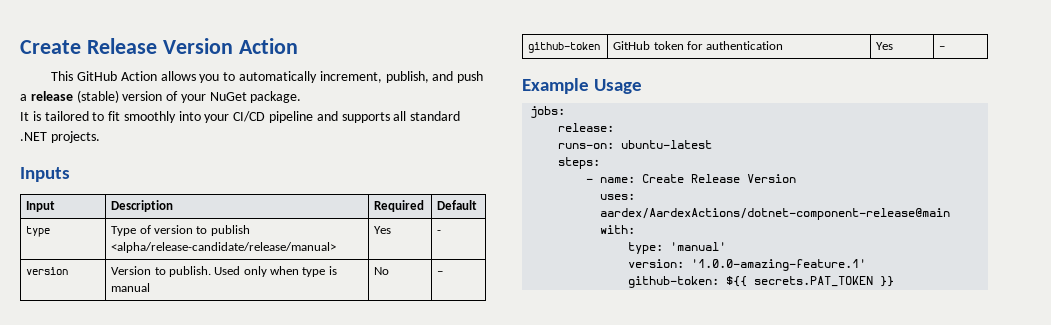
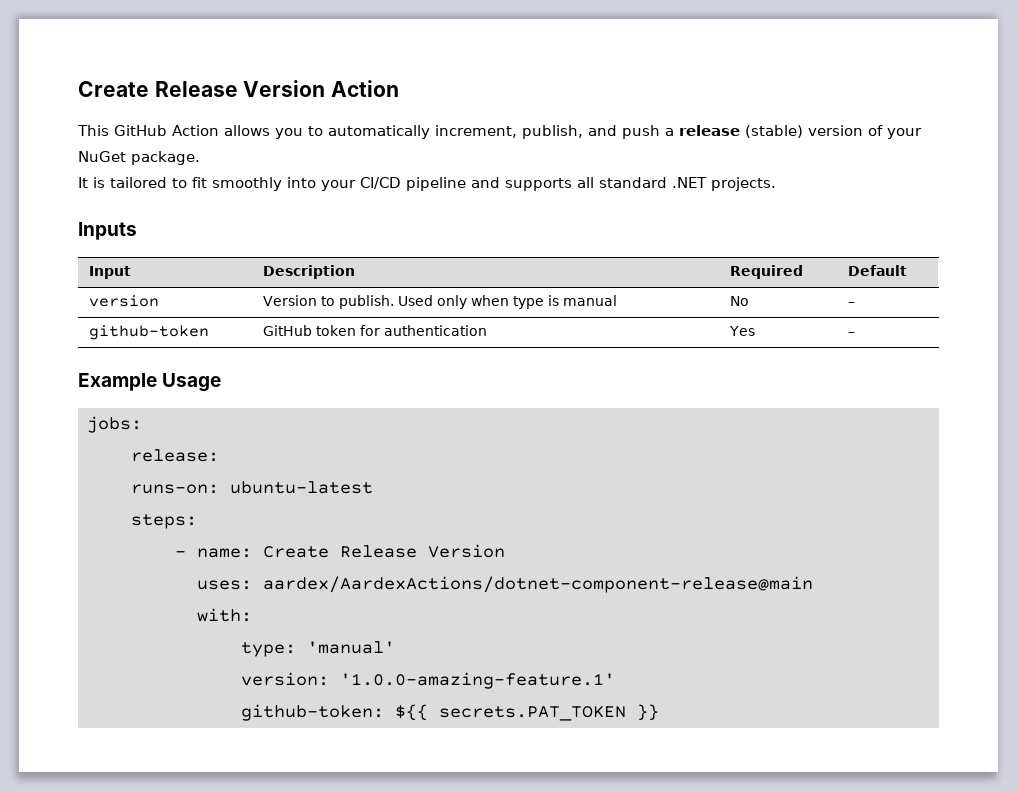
[26,226,51,237] [111,225,250,236] [111,242,337,253] [374,226,392,234] [437,230,442,234] // type | Type of version to publish <alpha/release-candidate/release/manual> | Yes | - -> (908, 270) none

